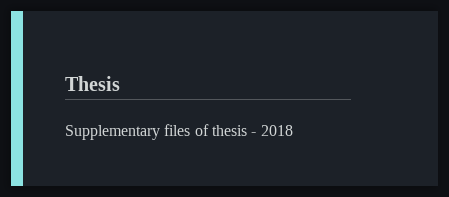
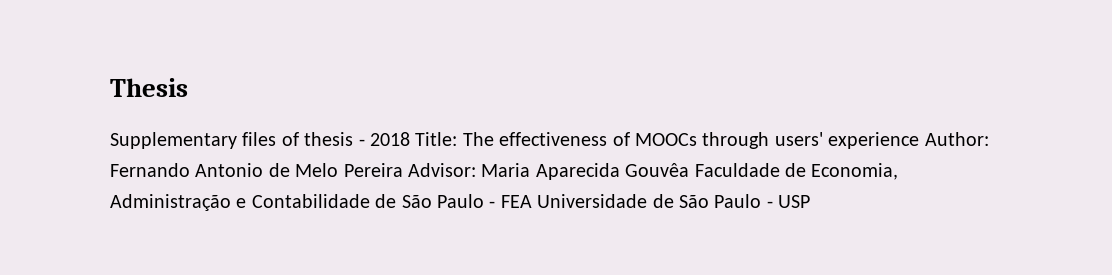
(293, 130) none -> [415,132,989,149] [110,163,899,180] [110,194,811,211] Title: The effectiveness of MOOCs through users' experience Author: Fernando Antonio de Melo Pereira Advisor: Maria Aparecida Gouvêa Faculdade de Economia, Administração e Contabilidade de São Paulo - FEA Universidade de São Paulo - USP

